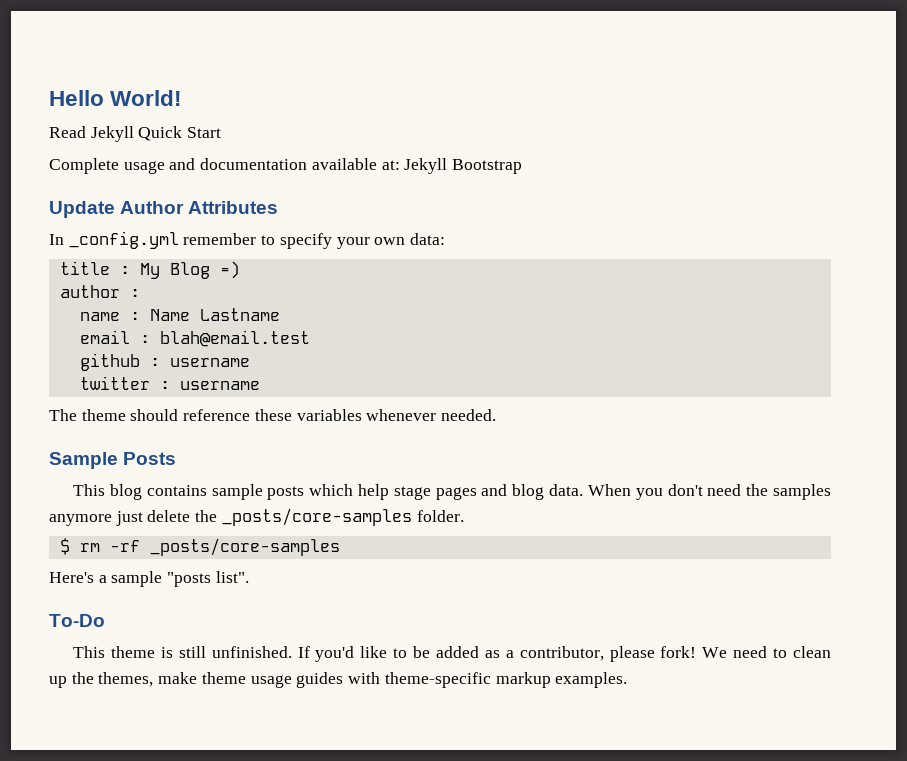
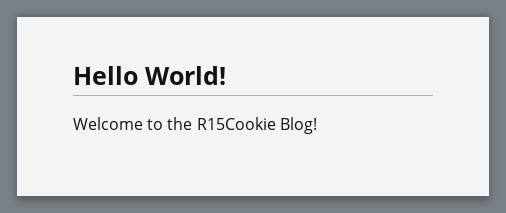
[49,126,222,142] [49,158,523,174] [49,201,279,218] [49,231,446,249] [59,261,240,279] [59,285,140,298] [79,308,280,321] [79,330,310,347] [79,353,250,371] [79,376,260,390] [49,409,497,421] [49,452,177,469] [73,484,831,500] [49,508,464,526] [59,538,340,556] [49,571,249,587] [49,614,105,627] [73,646,831,662] [49,672,628,688] Read Jekyll Quick Start // Complete usage and documentation available at: Jekyll Bootstrap // Update Author Attributes // In _config.yml remember to specify your own data: // title : My Blog =) // author : // name : Name Lastname // email : blah@email.test // github : username // twitter : username // The theme should reference these variables whenever needed. // Sample Posts // This blog contains sample posts which help stage pages and blog data. When you don't need the samples anymore just delete the _posts/core-samples folder. // $ rm -rf _posts/core-samples // Here's a sample "posts list". // To-Do // This theme is still unfinished. If you'd like to be added as a contributor, please fork! We need to clean up the themes, make theme usage guides with theme-specific markup examples. -> [73,117,317,134] Welcome to the R15Cookie Blog!

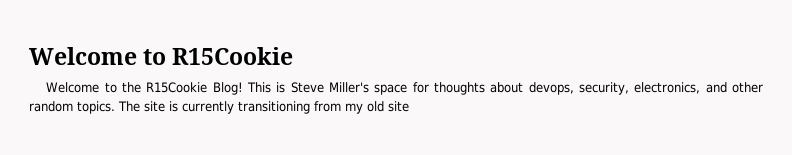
[73,66,226,85] Hello World! -> [29,47,294,65] Welcome to R15Cookie
(317, 125) none -> [247,82,763,95] [29,101,409,114] This is Steve Miller's space for thoughts about devops, security, electronics, and other random topics. The site is currently transitioning from my old site

